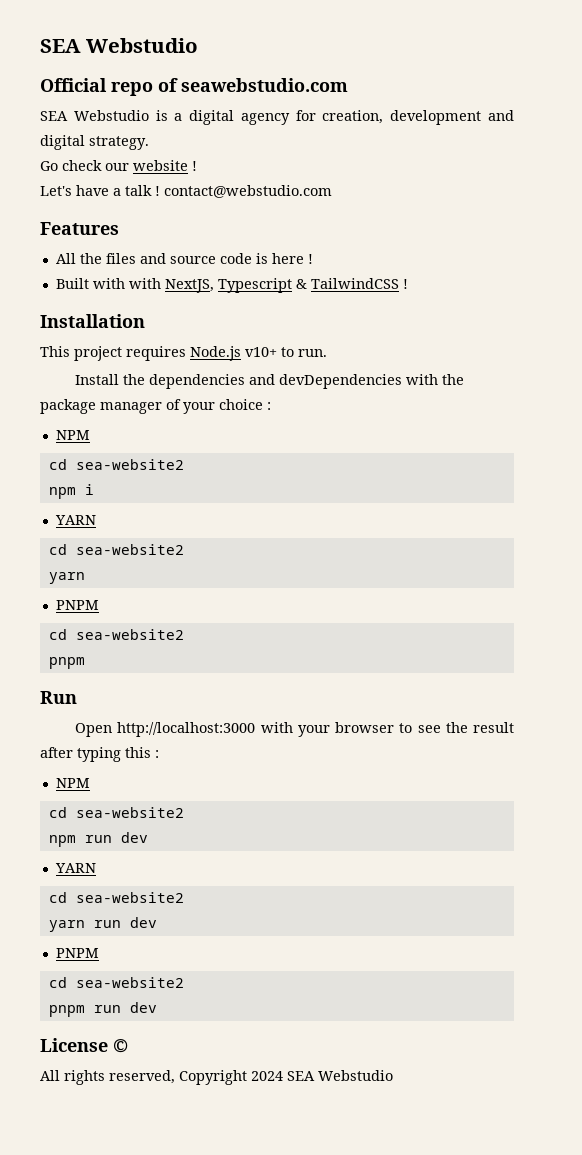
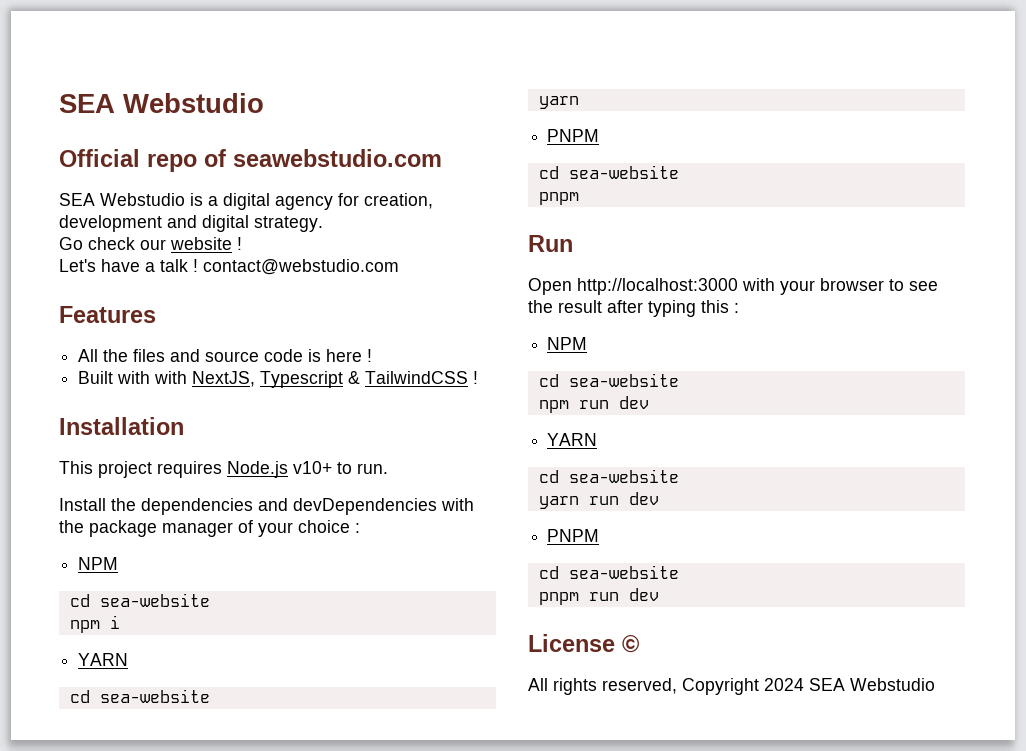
[75,459,184,470] sea-website2 -> [99,593,210,607] sea-website
[75,544,184,555] sea-website2 -> [99,689,210,703] sea-website
[75,629,184,640] sea-website2 -> [568,165,679,179] sea-website
[75,807,184,818] sea-website2 -> [568,373,679,387] sea-website
[75,892,184,903] sea-website2 -> [568,469,679,483] sea-website
[75,977,184,988] sea-website2 -> [568,565,679,579] sea-website

